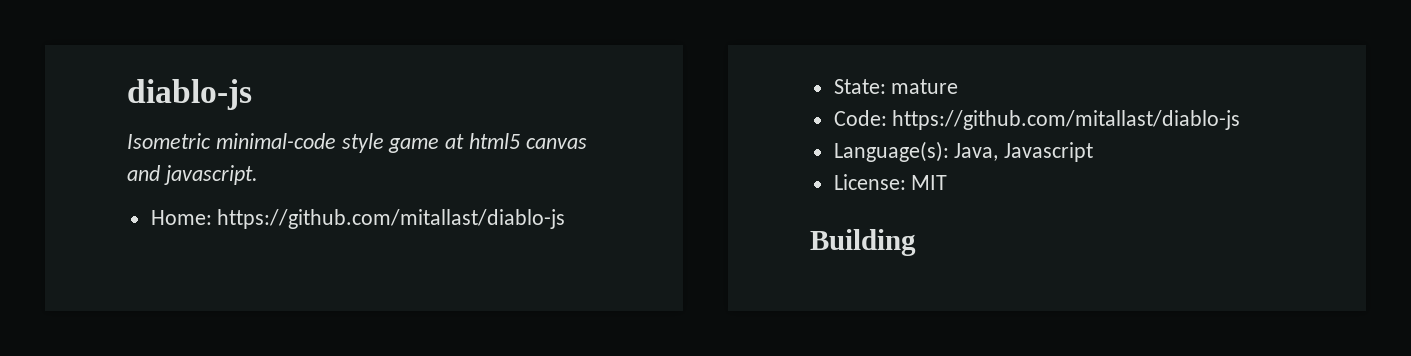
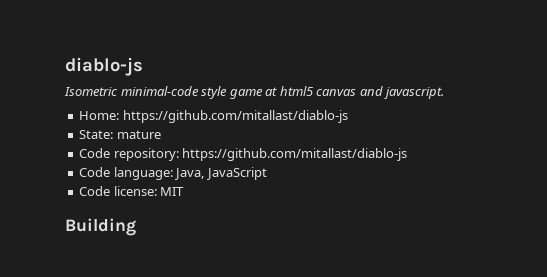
[833,110,1241,130] [833,141,1094,162] [833,174,906,190] Code: https://github.com/mitallast/diablo-js // Language(s): Java, Javascript // License: -> [79,148,408,161] [79,167,267,180] [79,186,157,196] Code repository: https://github.com/mitallast/diablo-js // Code language: Java, JavaScript // Code license:

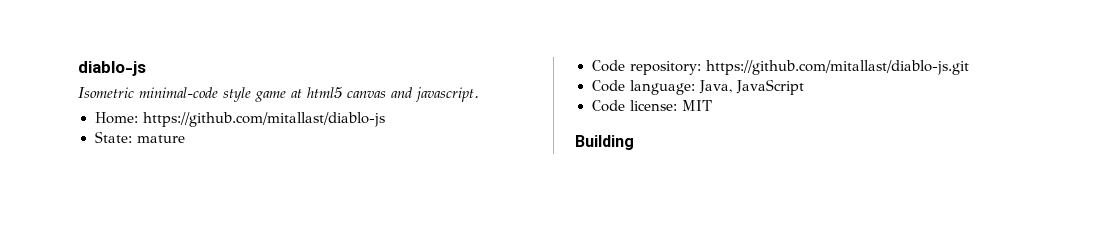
[182,148,408,161] https://github.com/mitallast/diablo-js -> [705,60,969,75] https://github.com/mitallast/diablo-js.git

